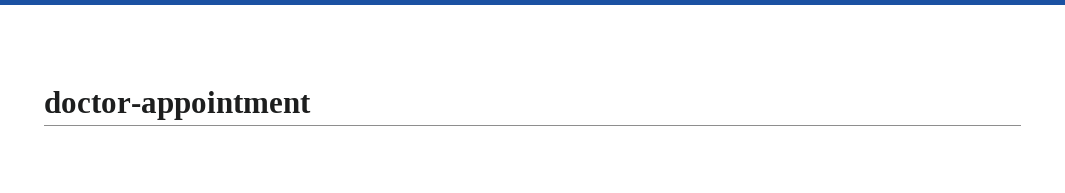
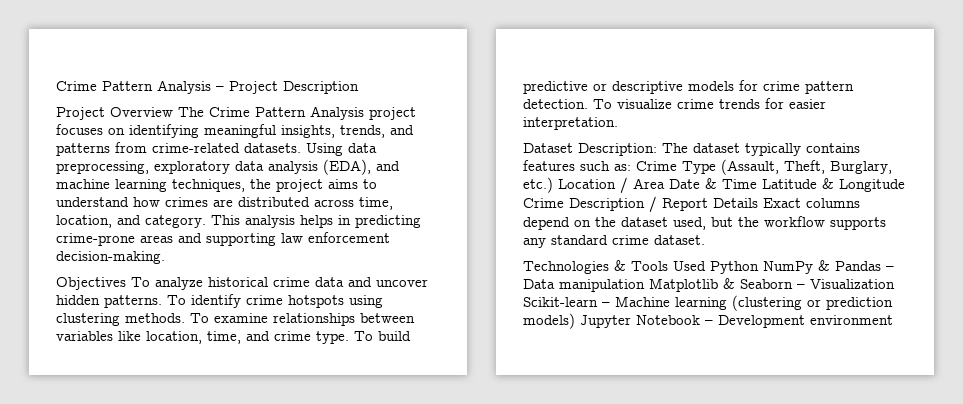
[44,91,311,120] doctor-appointment -> [56,80,359,94] [56,106,416,120] [56,124,414,138] [56,142,377,156] [56,159,400,175] [56,179,377,192] [56,197,393,210] [56,215,421,228] [56,232,390,246] [56,251,165,264] [56,277,428,290] [56,294,383,308] [56,313,415,326] [56,331,411,344] [523,80,854,94] [523,98,826,109] [523,117,618,130] [523,143,860,156] [523,159,892,175] [523,177,905,194] [523,196,860,213] [523,216,886,230] [523,235,705,248] [523,260,894,274] [523,278,895,292] [523,295,893,311] [523,313,893,329] Crime Pattern Analysis – Project Description // Project Overview The Crime Pattern Analysis project focuses on identifying meaningful insights, trends, and patterns from crime-related datasets. Using data preprocessing, exploratory data analysis (EDA), and machine learning techniques, the project aims to understand how crimes are distributed across time, location, and category. This analysis helps in predicting crime-prone areas and supporting law enforcement decision-making. // Objectives To analyze historical crime data and uncover hidden patterns. To identify crime hotspots using clustering methods. To examine relationships between variables like location, time, and crime type. To build predictive or descriptive models for crime pattern detection. To visualize crime trends for easier interpretation. // Dataset Description: The dataset typically contains features such as: Crime Type (Assault, Theft, Burglary, etc.) Location / Area Date & Time Latitude & Longitude Crime Description / Report Details Exact columns depend on the dataset used, but the workflow supports any standard crime dataset. // Technologies & Tools Used Python NumPy & Pandas – Data manipulation Matplotlib & Seaborn – Visualization Scikit-learn – Machine learning (clustering or prediction models) Jupyter Notebook – Development environment

